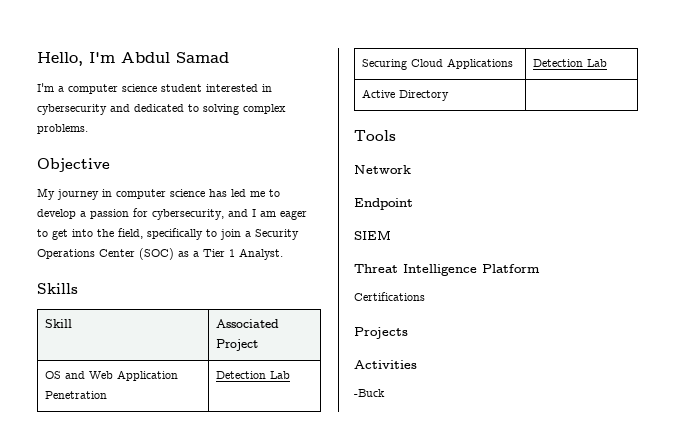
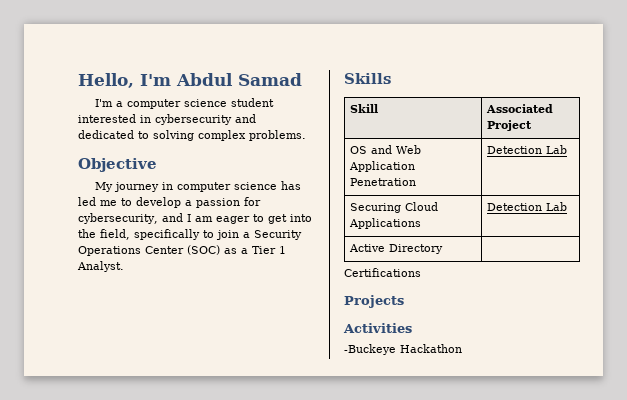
[354,130,396,141] [354,165,411,174] [354,198,413,210] [354,230,391,240] [354,264,540,276] // Tools // Network // Endpoint // SIEM // Threat Intelligence Platform -> (443, 249) none
[354,389,385,397] -Buck -> [344,344,462,355] -Buckeye Hackathon

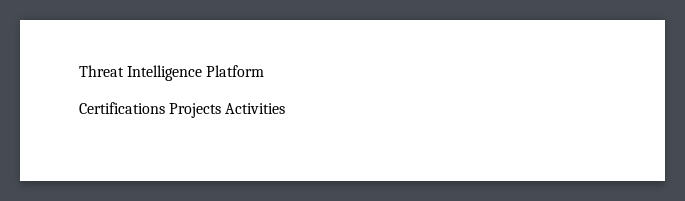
[78,73,302,88] [94,98,274,109] [78,114,256,125] [78,130,306,141] [78,158,157,172] [94,181,301,192] [78,197,261,208] [78,213,312,224] [78,229,302,240] [78,245,286,256] [77,261,124,272] [344,73,391,84] [349,104,378,113] [485,104,553,113] [486,120,532,131] [349,145,421,154] [348,161,415,172] [349,178,416,186] [486,145,567,154] [349,202,438,213] [348,218,421,229] [486,202,567,211] [348,244,443,254] Hello, I'm Abdul Samad // I'm a computer science student interested in cybersecurity and dedicated to solving complex problems. // Objective // My journey in computer science has led me to develop a passion for cybersecurity, and I am eager to get into the field, specifically to join a Security Operations Center (SOC) as a Tier 1 Analyst. // Skills // Skill | Associated Project // OS and Web Application Penetration | Detection Lab // Securing Cloud Applications | Detection Lab // Active Directory | -> [79,65,265,81] Threat Intelligence Platform
(421, 272) // -> (165, 108) none
(404, 301) // -> (222, 110) none
[344,344,462,355] // -Buckeye Hackathon -> (286, 108) none

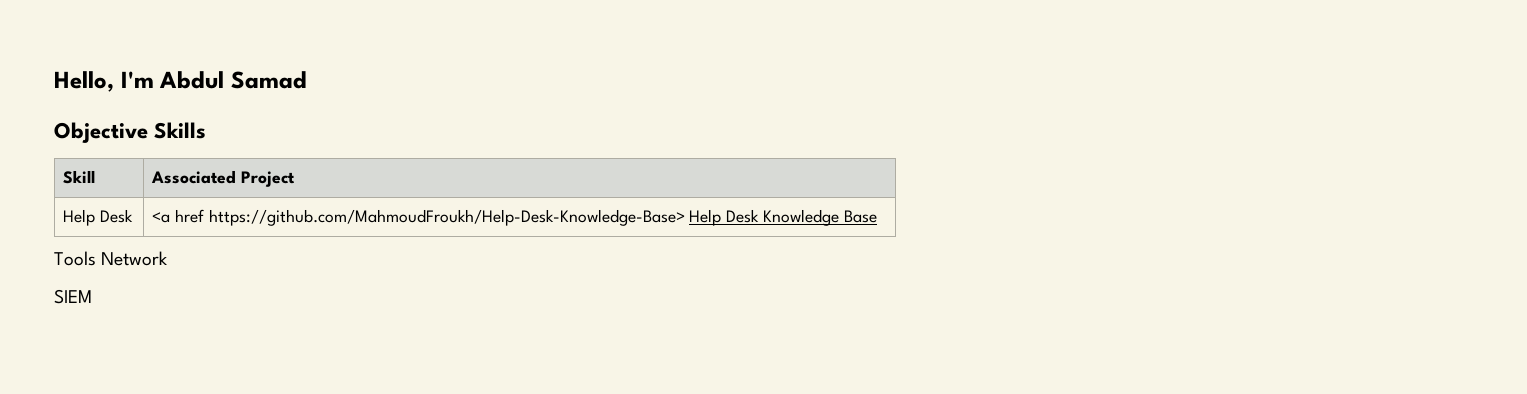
[79,65,265,81] [79,102,286,118] Threat Intelligence Platform // Certifications Projects Activities -> [54,71,307,92] [54,122,207,143] [63,170,96,184] [151,170,296,187] [63,209,133,226] [152,209,877,226] [54,251,169,266] [54,289,92,304] Hello, I'm Abdul Samad // Objective Skills // Skill | Associated Project // Help Desk | <a href https://github.com/MahmoudFroukh/Help-Desk-Knowledge-Base> Help Desk Knowledge Base // Tools Network // SIEM

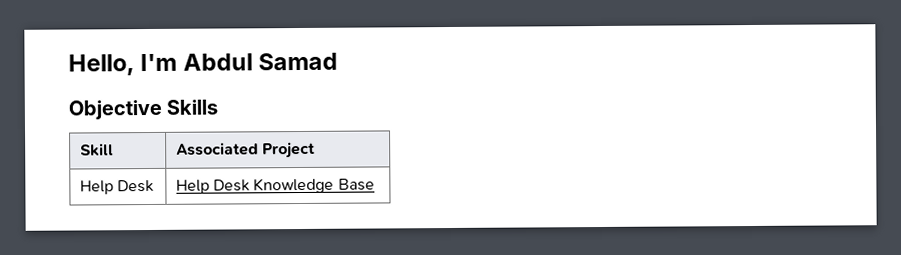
[152,209,685,226] <a href https://github.com/MahmoudFroukh/Help-Desk-Knowledge-Base> -> (154, 186) none
[54,251,169,266] [54,289,92,304] // Tools Network // SIEM -> (375, 184) none

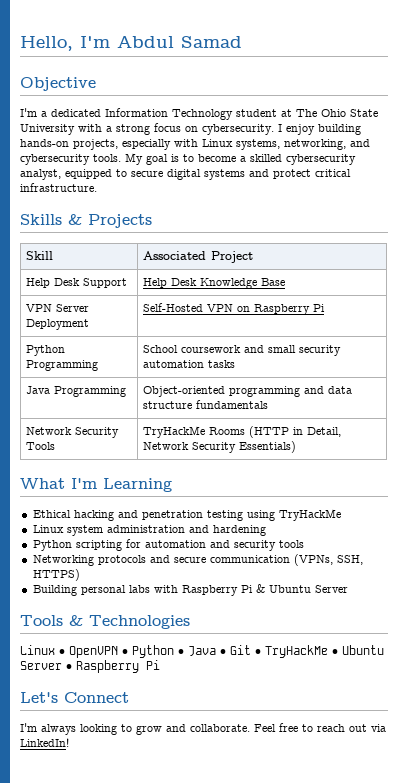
(162, 109) none -> [20,108,378,120] [20,123,361,135] [20,139,370,150] [20,153,356,165] [20,169,351,180] [20,183,97,192] // I'm a dedicated Information Technology student at The Ohio State University with a strong focus on cybersecurity. I enjoy building hands-on projects, especially with Linux systems, networking, and cybersecurity tools. My goal is to become a skilled cybersecurity analyst, equipped to secure digital systems and protect critical infrastructure. //
(219, 107) none -> [68,214,152,228] & Projects
(154, 186) none -> [82,278,127,288] Support
(375, 184) none -> [25,304,89,312] [25,319,89,330] [142,303,325,315] [25,345,65,356] [25,360,98,371] [142,345,341,356] [142,360,235,368] [25,386,126,397] [142,386,352,397] [142,400,268,409] [25,427,119,438] [25,442,55,450] [142,426,341,438] [142,441,296,453] [20,478,172,492] [32,509,341,521] [32,525,266,536] [32,539,304,551] [32,554,363,566] [32,569,80,581] [32,584,348,596] [20,615,190,629] [20,645,384,658] [20,660,160,673] [20,692,129,703] [20,723,386,735] [20,738,69,747] // VPN Server Deployment | Self-Hosted VPN on Raspberry Pi // Python Programming | School coursework and small security automation tasks // Java Programming | Object-oriented programming and data structure fundamentals // Network Security Tools | TryHackMe Rooms (HTTP in Detail, Network Security Essentials) // What I'm Learning // Ethical hacking and penetration testing using TryHackMe // Linux system administration and hardening // Python scripting for automation and security tools // Networking protocols and secure communication (VPNs, SSH, HTTPS) // Building personal labs with Raspberry Pi & Ubuntu Server // Tools & Technologies // Linux • OpenVPN • Python • Java • Git • TryHackMe • Ubuntu Server • Raspberry Pi // Let's Connect // I'm always looking to grow and collaborate. Feel free to reach out via LinkedIn!

